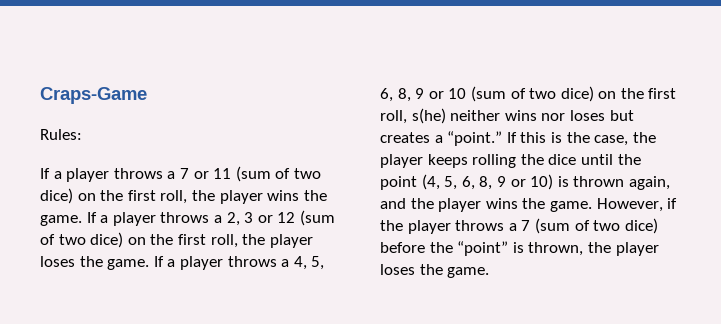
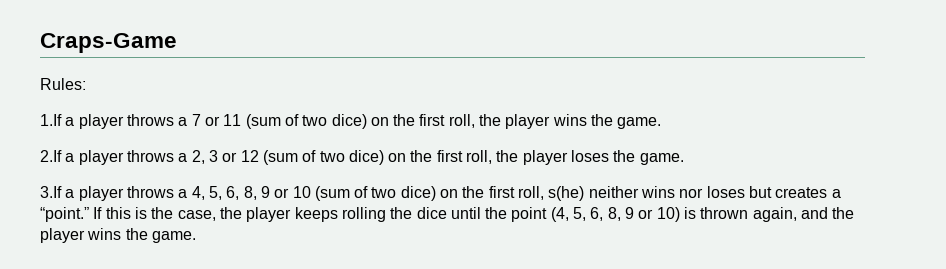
[40,168,50,179] If -> [40,114,62,126] 1.If
[86,212,97,223] If -> [40,150,62,162] // 2.If
[153,256,164,267] If -> [40,186,62,198] // 3.If
[596,198,678,212] [380,218,658,234] [380,241,659,256] [380,264,490,278] However, if the player throws a 7 (sum of two dice) before the “point” is thrown, the player loses the game. -> (196, 237) none

